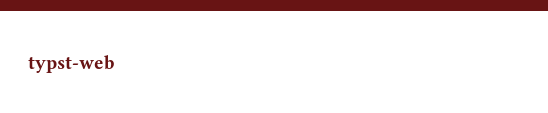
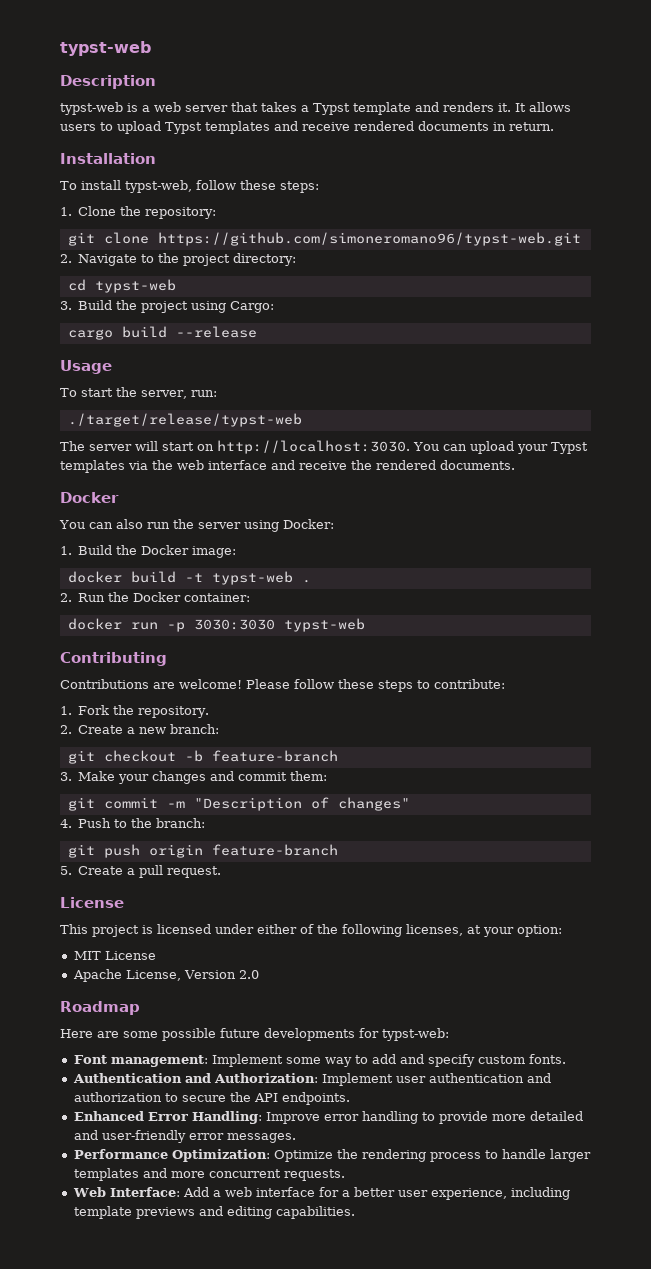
[28,55,115,73] typst-web -> [60,41,151,56] [60,75,156,89] [60,102,571,115] [60,121,554,134] [60,153,156,164] [60,180,319,193] [60,206,217,219] [67,232,581,246] [60,253,297,266] [67,279,176,293] [60,300,275,313] [67,326,257,340] [60,360,112,374] [60,387,217,399] [67,413,302,427] [60,440,588,454] [60,460,515,473] [60,492,119,503] [59,519,334,532] [60,545,237,558] [67,571,311,585] [60,592,251,602] [67,618,365,632] [60,652,167,666] [60,679,505,692] [60,705,210,718] [60,724,220,734] [67,750,338,764] [60,771,328,784] [67,797,410,811] [60,818,206,828] [67,844,338,858] [60,865,222,878] [60,897,124,908] [60,924,562,937] [73,951,156,960] [72,969,259,982] [60,1001,140,1015] [60,1028,449,1041] [73,1054,566,1067] [72,1073,551,1086] [73,1092,350,1105] [73,1111,583,1124] [73,1130,296,1143] [73,1149,591,1162] [73,1168,345,1181] [72,1187,570,1200] [73,1206,355,1219] typst-web // Description // typst-web is a web server that takes a Typst template and renders it. It allows users to upload Typst templates and receive rendered documents in return. // Installation // To install typst-web, follow these steps: // 1. Clone the repository: // git clone https://github.com/simoneromano96/typst-web.git // 2. Navigate to the project directory: // cd typst-web // 3. Build the project using Cargo: // cargo build --release // Usage // To start the server, run: // ./target/release/typst-web // The server will start on http://localhost:3030. You can upload your Typst templates via the web interface and receive the rendered documents. // Docker // You can also run the server using Docker: // 1. Build the Docker image: // docker build -t typst-web . // 2. Run the Docker container: // docker run -p 3030:3030 typst-web // Contributing // Contributions are welcome! Please follow these steps to contribute: // 1. Fork the repository. // 2. Create a new branch: // git checkout -b feature-branch // 3. Make your changes and commit them: // git commit -m "Description of changes" // 4. Push to the branch: // git push origin feature-branch // 5. Create a pull request. // License // This project is licensed under either of the following licenses, at your option: // MIT License // Apache License, Version 2.0 // Roadmap // Here are some possible future developments for typst-web: // Font management: Implement some way to add and specify custom fonts. // Authentication and Authorization: Implement user authentication and authorization to secure the API endpoints. // Enhanced Error Handling: Improve error handling to provide more detailed and user-friendly error messages. // Performance Optimization: Optimize the rendering process to handle larger templates and more concurrent requests. // Web Interface: Add a web interface for a better user experience, including template previews and editing capabilities.

